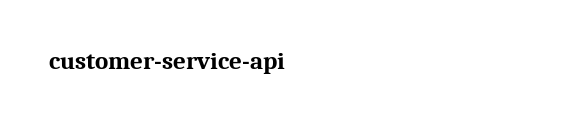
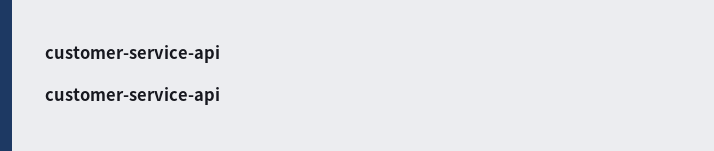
[49,53,285,74] customer-service-api -> [45,45,220,63] [45,87,220,105] customer-service-api // customer-service-api

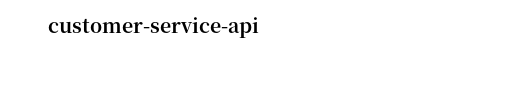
[45,45,220,63] [45,87,220,105] customer-service-api // customer-service-api -> [48,17,259,38] customer-service-api

